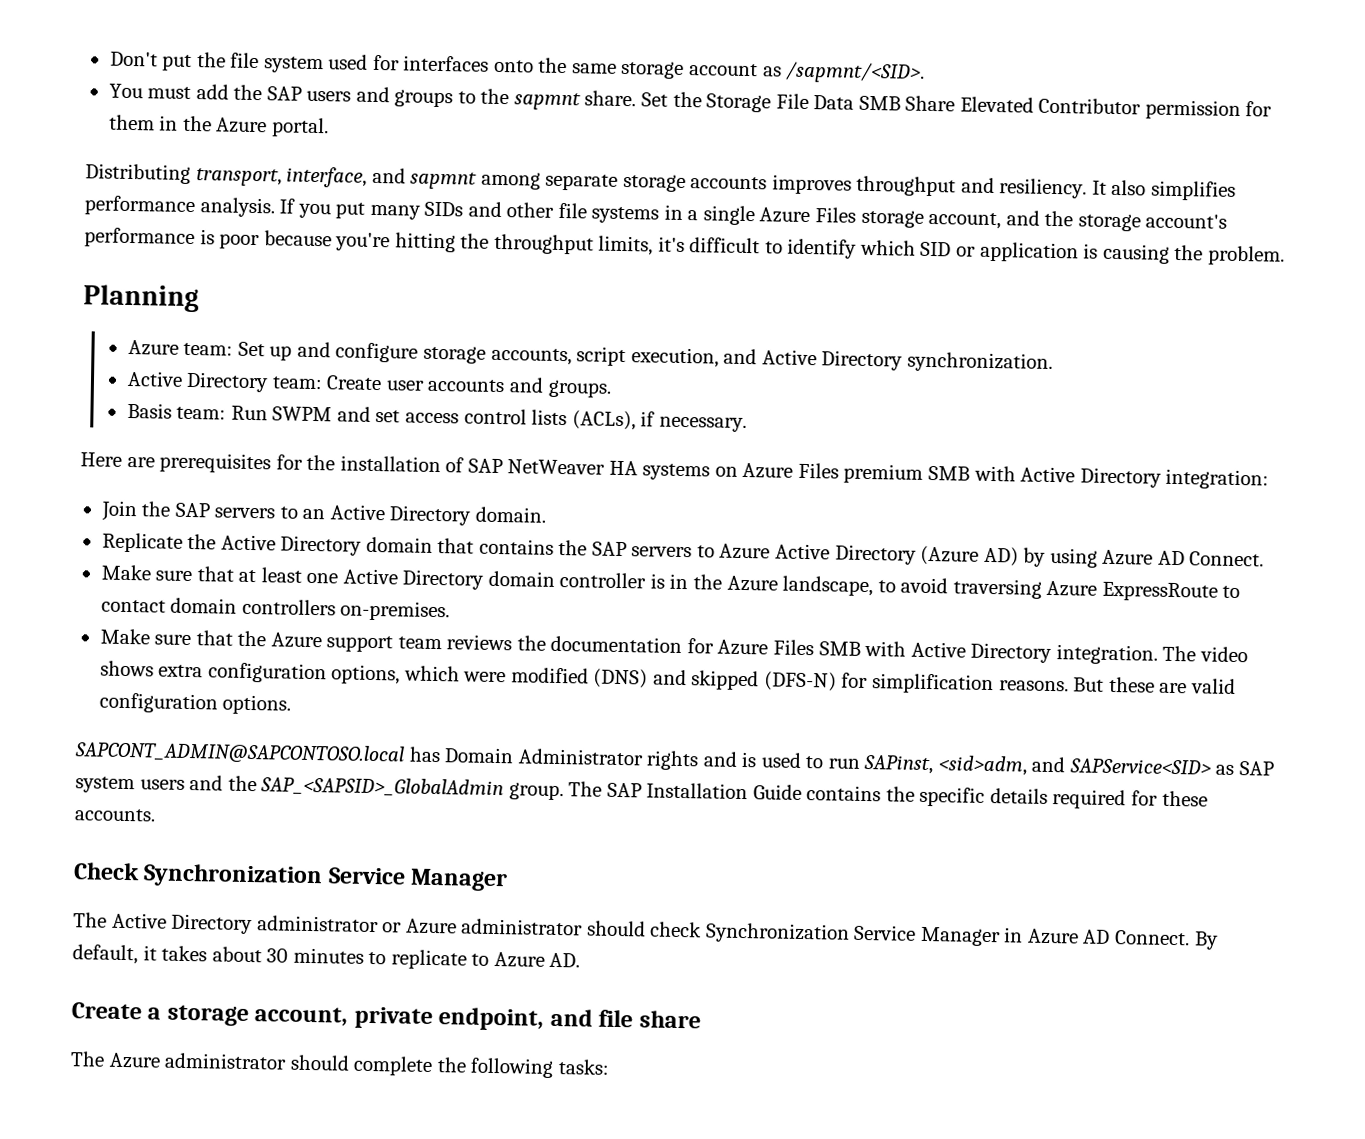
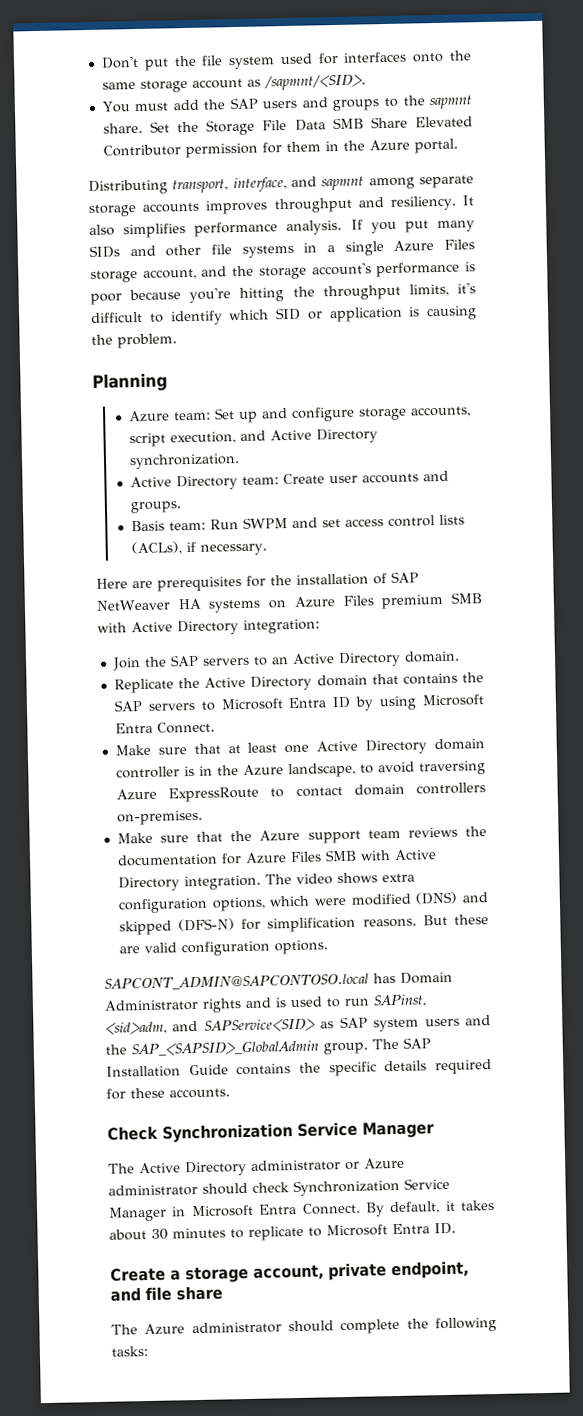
[719,543,1185,568] Azure Active Directory (Azure AD) by using Azure AD -> [220,694,485,711] [114,722,153,734] Microsoft Entra ID by using Microsoft Entra
[1026,928,1111,945] Azure AD -> [190,1203,298,1218] Microsoft Entra
[493,951,581,968] Azure AD. -> [326,1222,456,1237] Microsoft Entra ID.

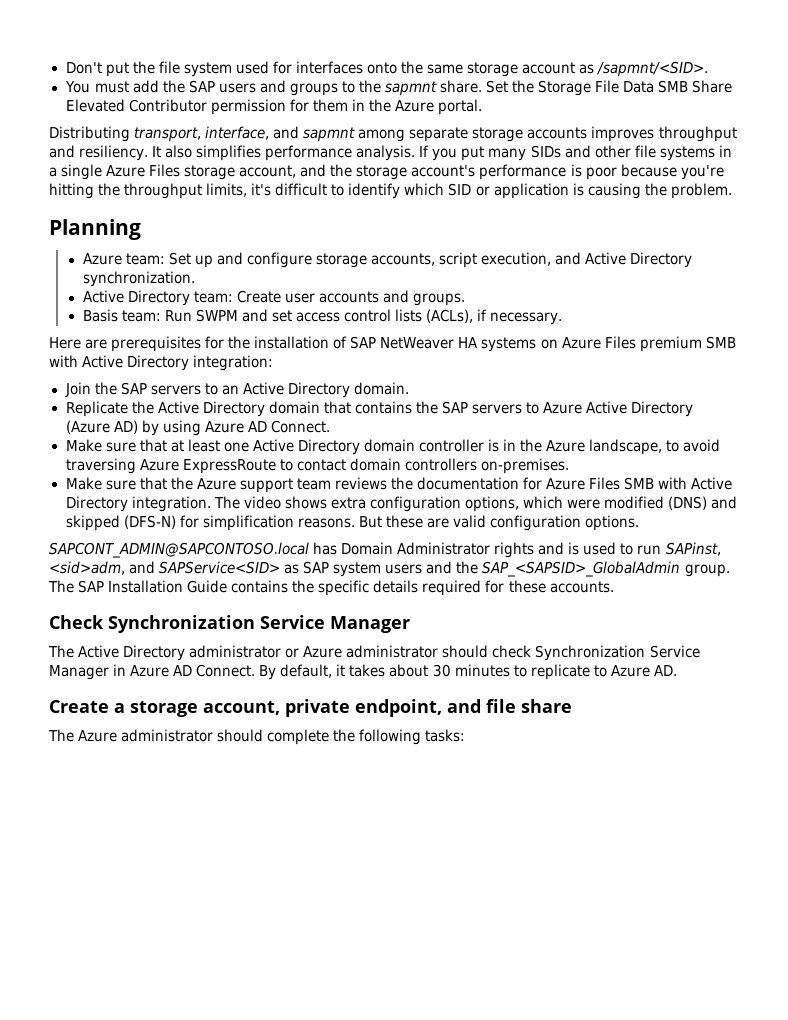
[220,694,485,711] [114,722,153,734] Microsoft Entra ID by using Microsoft Entra -> [543,401,694,417] [65,420,267,436] Azure Active Directory (Azure AD) by using Azure AD
[190,1203,298,1218] Microsoft Entra -> [130,665,193,677] Azure AD
[326,1222,456,1237] Microsoft Entra ID. -> [610,665,677,677] Azure AD.

